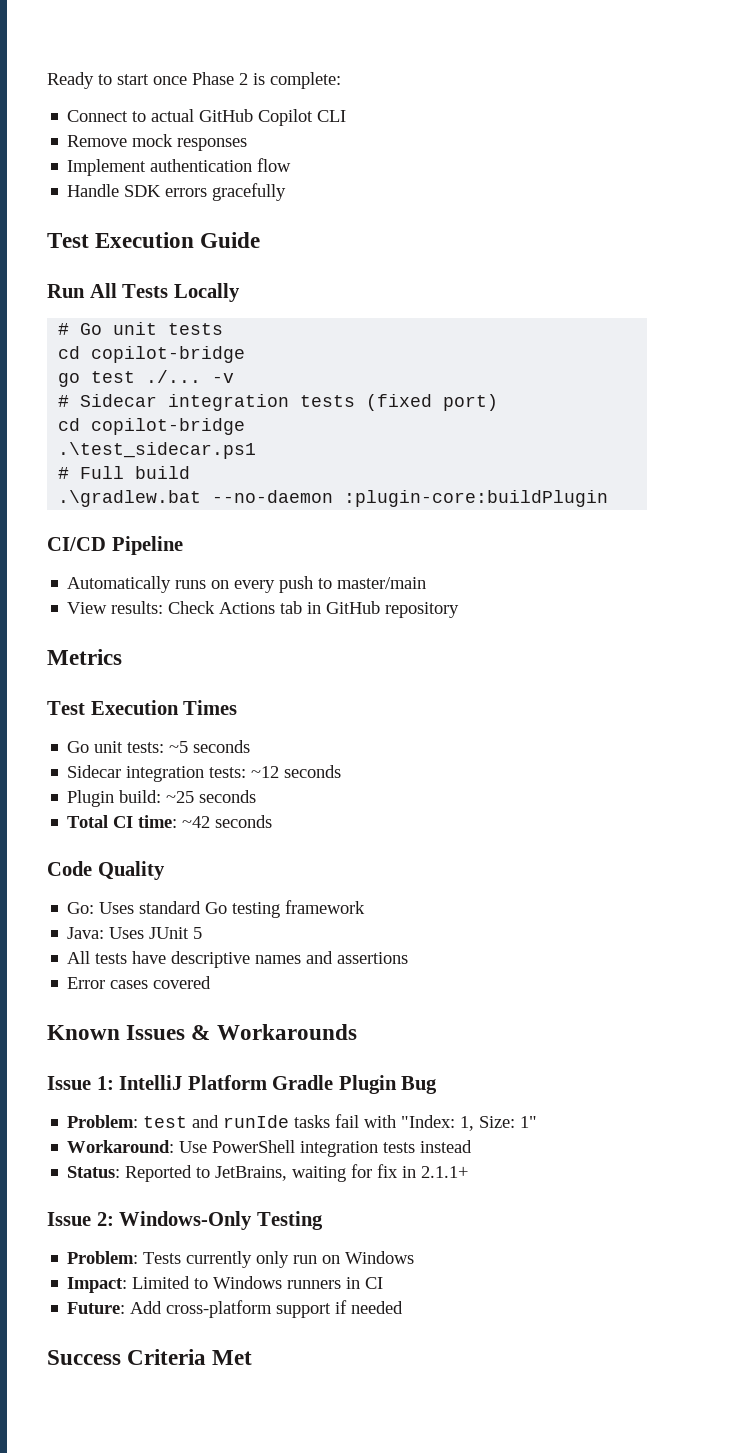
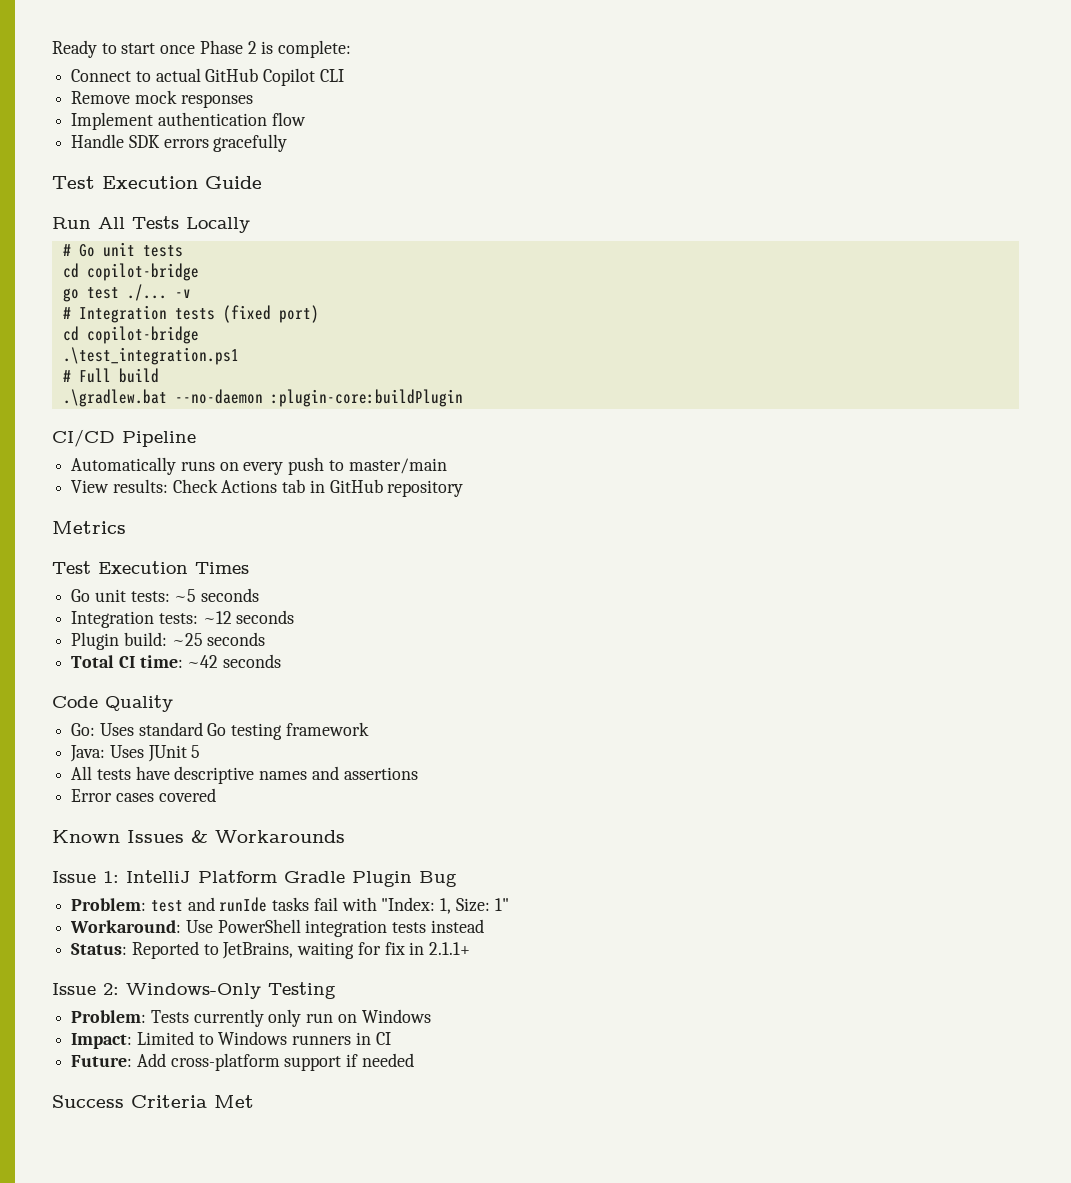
[80,394,290,411] Sidecar integration -> [78,305,167,323] Integration
[58,442,257,459] .\test_sidecar.ps1 -> [62,347,239,365] .\test_integration.ps1
[67,765,205,782] Sidecar integration -> [71,611,155,628] Integration

